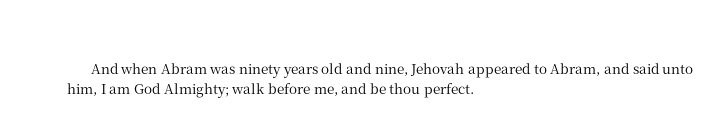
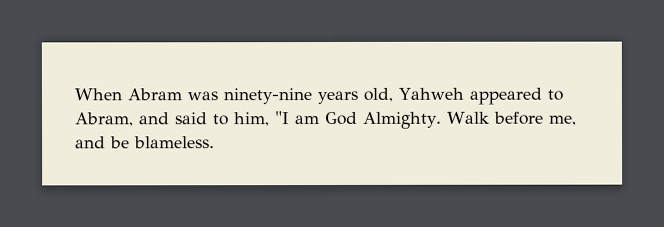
[90,63,465,78] And when Abram was ninety years old and nine, Jehovah -> [74,87,464,105] When Abram was ninety-nine years old, Yahweh
[662,64,694,74] [67,83,266,98] unto him, I am God Almighty; walk -> [213,111,490,129] to him, "I am God Almighty. Walk
[389,83,475,98] thou perfect. -> [134,136,215,149] blameless.

